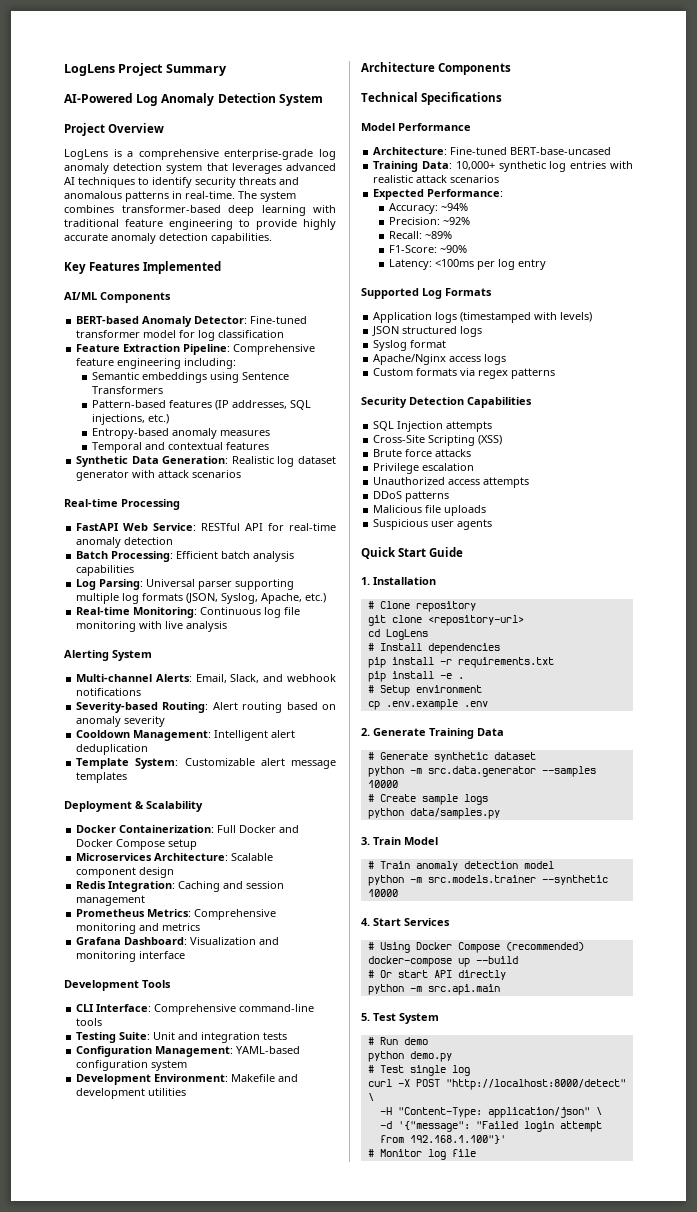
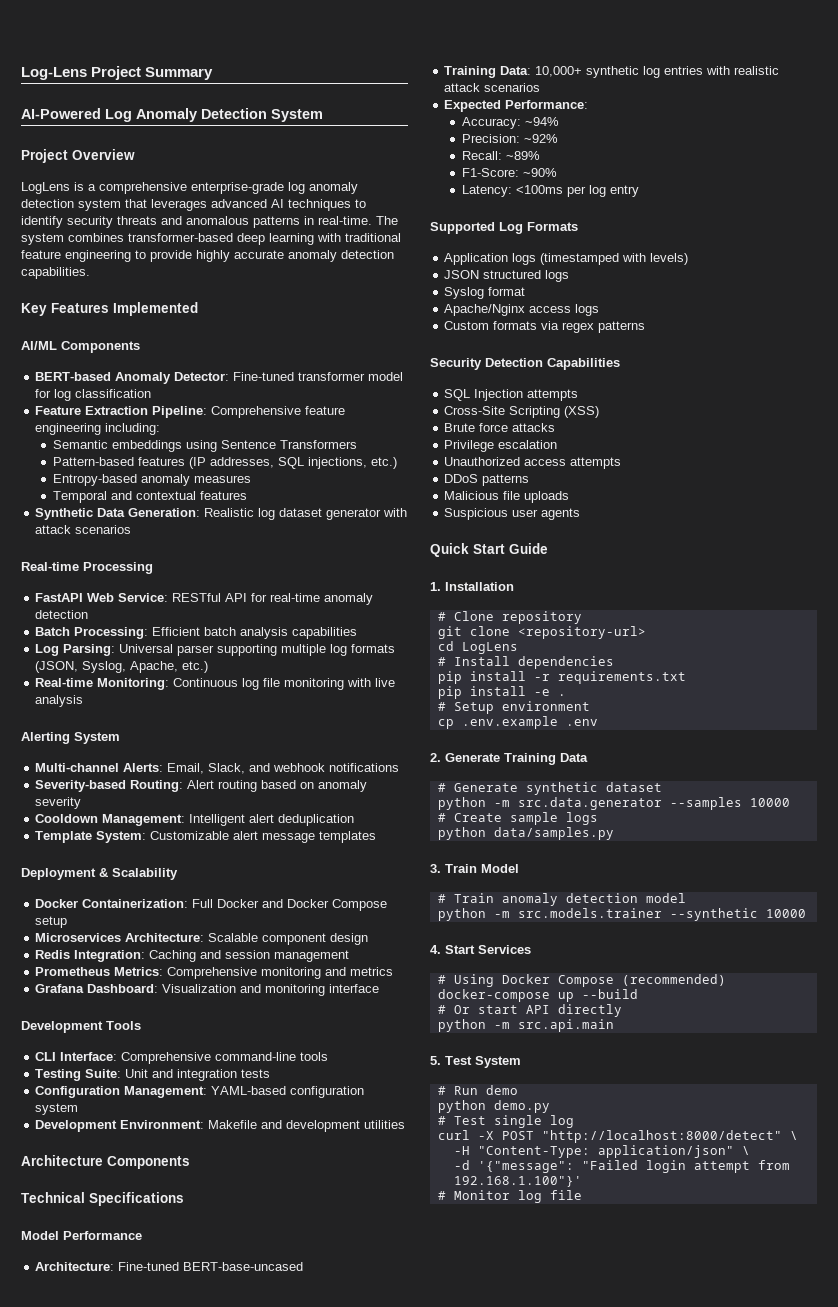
[64,64,115,76] LogLens -> [21,67,87,80] Log-Lens

